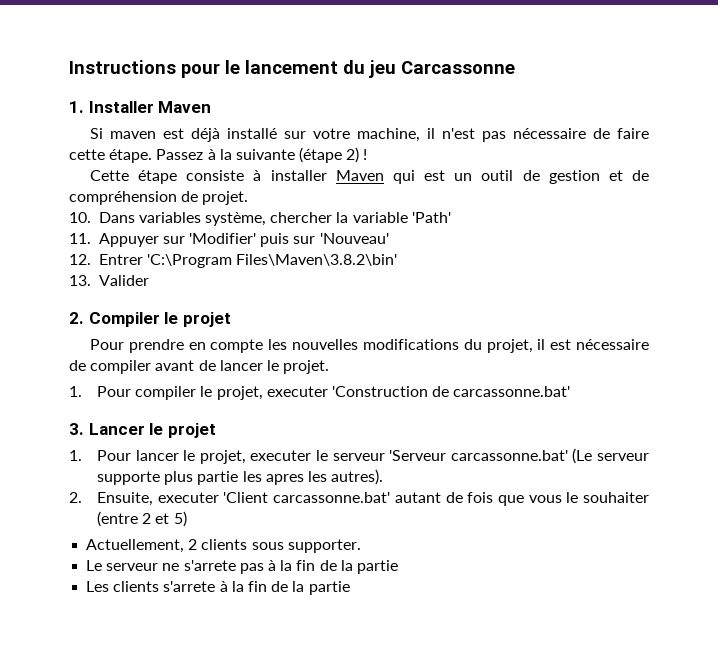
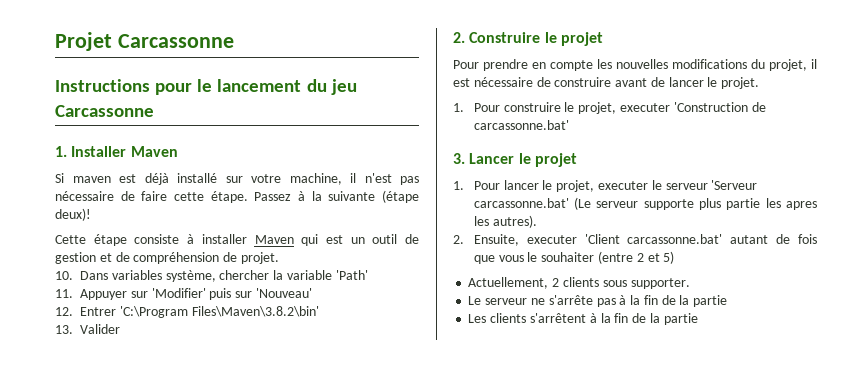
(69, 67) none -> [55,32,234,51] Projet Carcassonne //
[346,147,368,163] 2) ! -> [55,208,91,221] deux)!
[88,312,160,327] Compiler -> [469,32,541,43] Construire
[90,360,152,374] compiler -> [554,77,612,87] construire
[135,386,197,400] compiler -> [503,102,561,112] construire
[183,560,236,571] s'arrete -> [548,295,593,305] s'arrête
[163,581,216,592] s'arrete -> [529,313,586,323] s'arrêtent

